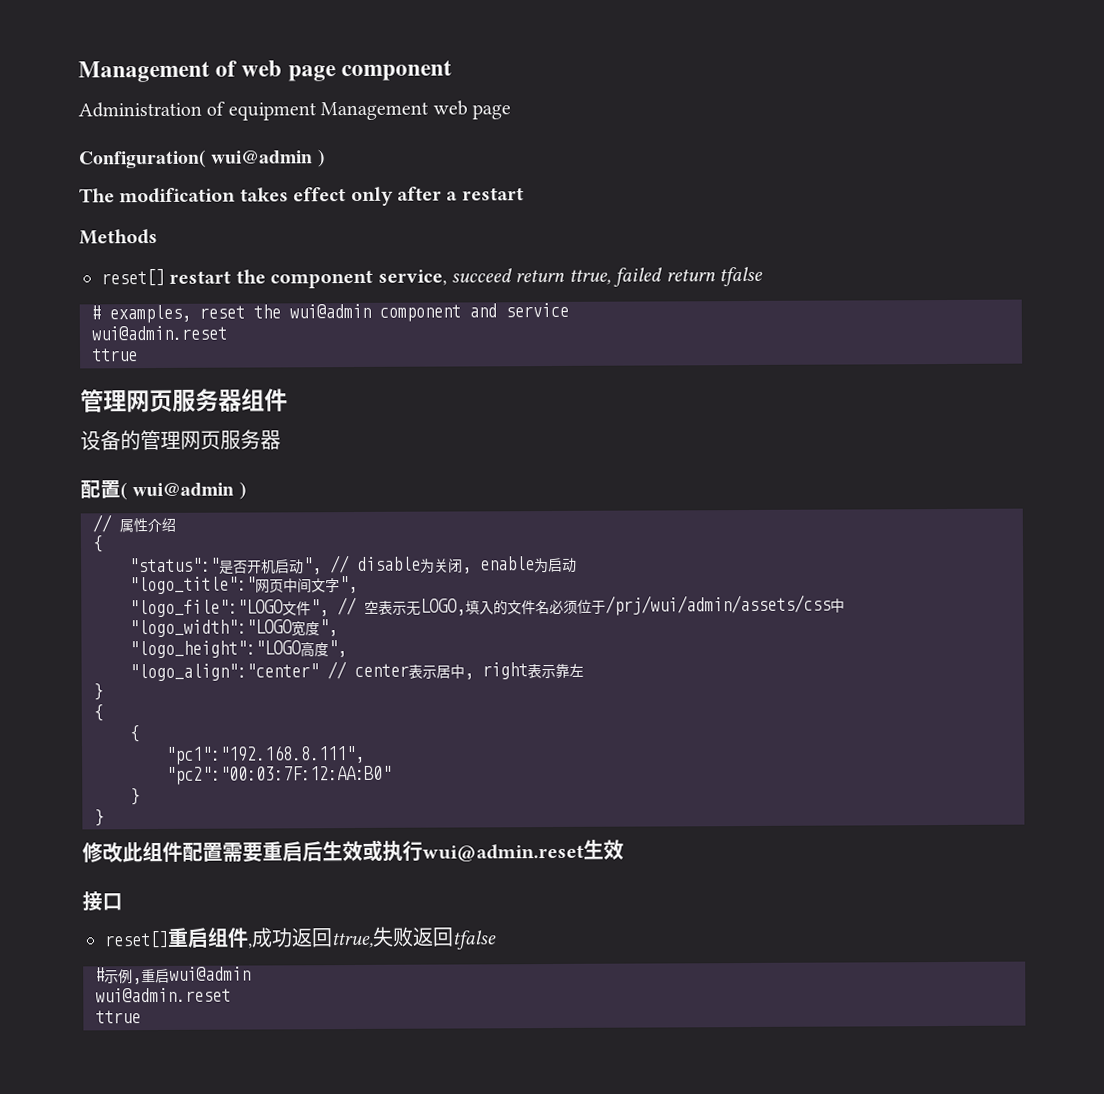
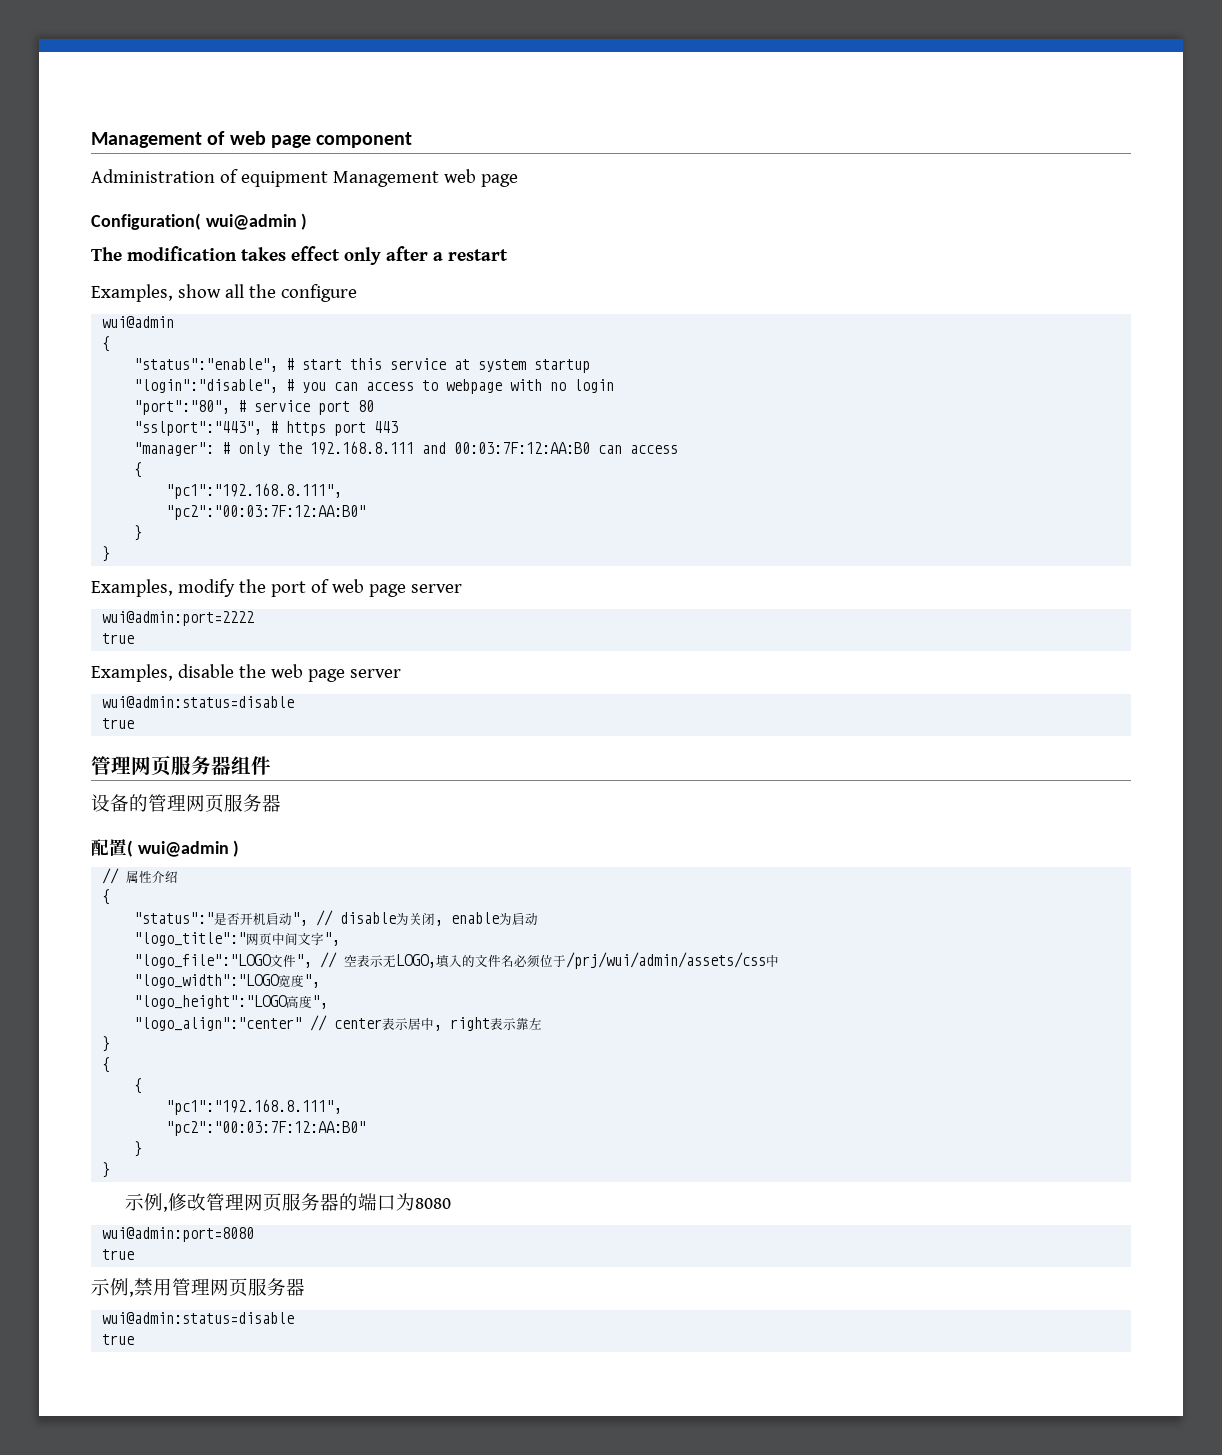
[79,228,158,245] [101,266,763,289] [91,302,569,324] [91,325,227,341] [91,348,138,362] Methods // reset[] restart the component service, succeed return ttrue, failed return tfalse // # examples, reset the wui@admin component and service // wui@admin.reset // ttrue -> [91,284,357,302] [102,316,175,328] [102,336,111,352] [134,358,591,373] [134,379,615,394] [134,400,375,415] [134,421,399,436] [134,441,679,456] [134,462,143,478] [166,483,343,499] [166,505,367,520] [134,525,143,541] [102,546,111,562] [91,579,462,597] [102,611,255,626] [102,633,135,644] [91,664,401,682] [102,696,295,708] [102,718,135,729] Examples, show all the configure // wui@admin // { // "status":"enable", # start this service at system startup // "login":"disable", # you can access to webpage with no login // "port":"80", # service port 80 // "sslport":"443", # https port 443 // "manager": # only the 192.168.8.111 and 00:03:7F:12:AA:B0 can access // { // "pc1":"192.168.8.111", // "pc2":"00:03:7F:12:AA:B0" // } // } // Examples, modify the port of web page server // wui@admin:port=2222 // true // Examples, disable the web page server // wui@admin:status=disable // true
[82,839,624,863] [82,891,123,912] [104,926,497,950] [95,966,251,985] [95,987,231,1003] [95,1010,141,1024] 修改此组件配置需要重启后生效或执行wui@admin.reset生效 // 接口 // reset[]重启组件,成功返回ttrue,失败返回tfalse // #示例,重启wui@admin // wui@admin.reset // ttrue -> [124,1193,451,1212] [102,1227,255,1242] [102,1249,135,1260] [91,1278,305,1297] [102,1312,295,1324] [102,1334,135,1345] 示例,修改管理网页服务器的端口为8080 // wui@admin:port=8080 // true // 示例,禁用管理网页服务器 // wui@admin:status=disable // true

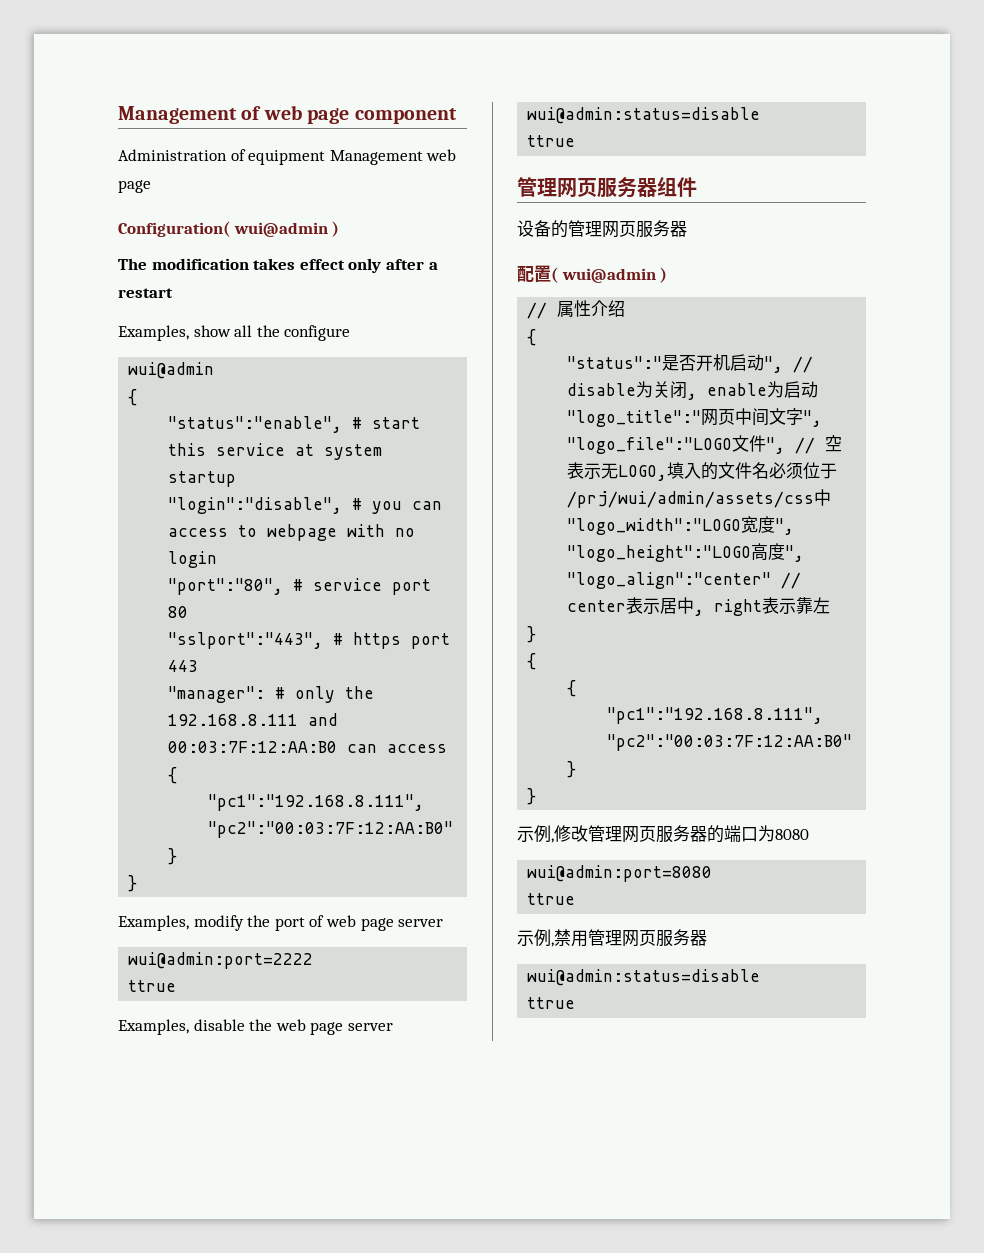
[102,633,135,644] true -> [128,980,177,992] ttrue
[102,718,135,729] true -> [527,135,576,147] ttrue
[102,1249,135,1260] true -> [527,893,576,905] ttrue
[102,1334,135,1345] true -> [527,997,576,1009] ttrue

